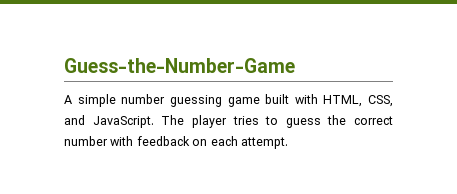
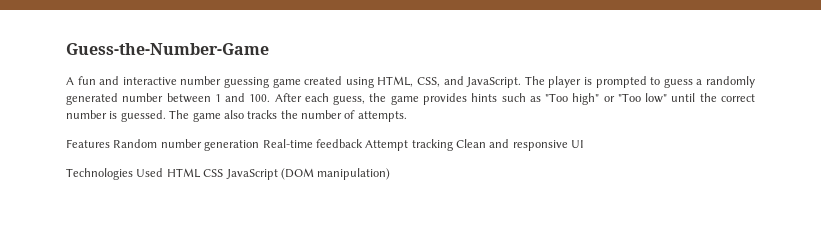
[77,94,116,107] simple -> [77,76,177,85] fun and interactive
[265,94,318,104] built with -> [304,76,374,88] created using
[232,115,393,128] [64,136,288,149] tries to guess the correct number with feedback on each attempt. -> [584,76,756,88] [66,93,755,105] [66,110,407,122] [66,139,585,151] [66,168,391,180] is prompted to guess a randomly generated number between 1 and 100. After each guess, the game provides hints such as "Too high" or "Too low" until the correct number is guessed. The game also tracks the number of attempts. // Features Random number generation Real-time feedback Attempt tracking Clean and responsive UI // Technologies Used HTML CSS JavaScript (DOM manipulation)

